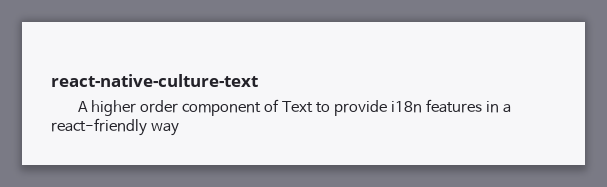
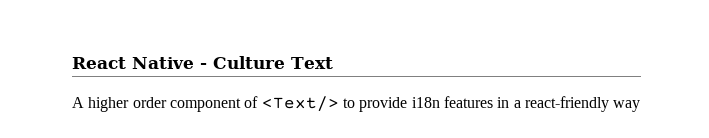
[51,74,258,87] react-native-culture-text -> [72,56,333,69] React Native - Culture Text
[282,101,314,113] Text -> [261,96,339,112] <Text/>

